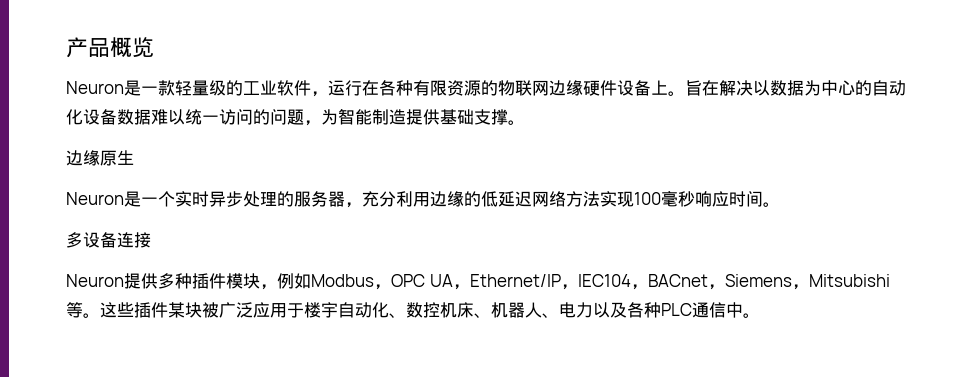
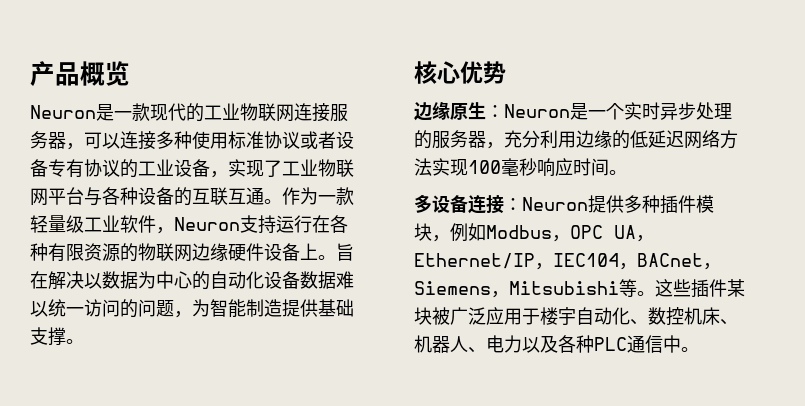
[175,80,243,96] 轻量级的 -> [150,103,348,122] [30,131,354,150] [30,159,354,178] [30,187,354,206] [30,215,84,233] 现代的工业物联网连接服务器，可以连接多种使用标准协议或者设备专有协议的工业设备，实现了工业物联网平台与各种设备的互联互通。作为一款轻量级
(328, 94) none -> [174,215,276,234] Neuron支持
(525, 122) none -> [414,61,506,84] // 核心优势
(134, 157) // -> [486,105,504,118] ：
(151, 240) // -> [504,198,522,211] ：

